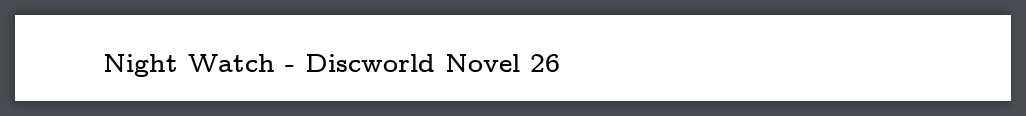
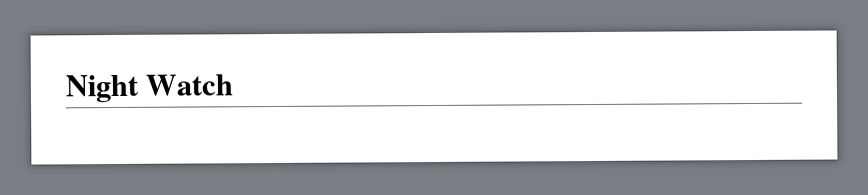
[285,54,560,72] - Discworld Novel 26 -> (234, 85) none

